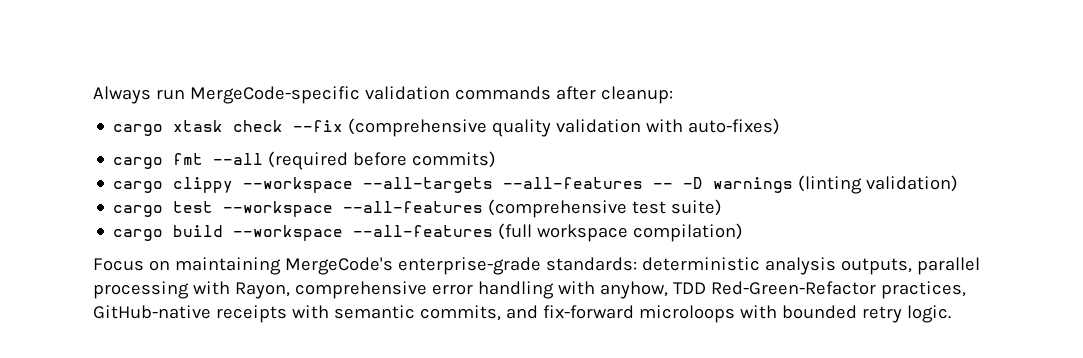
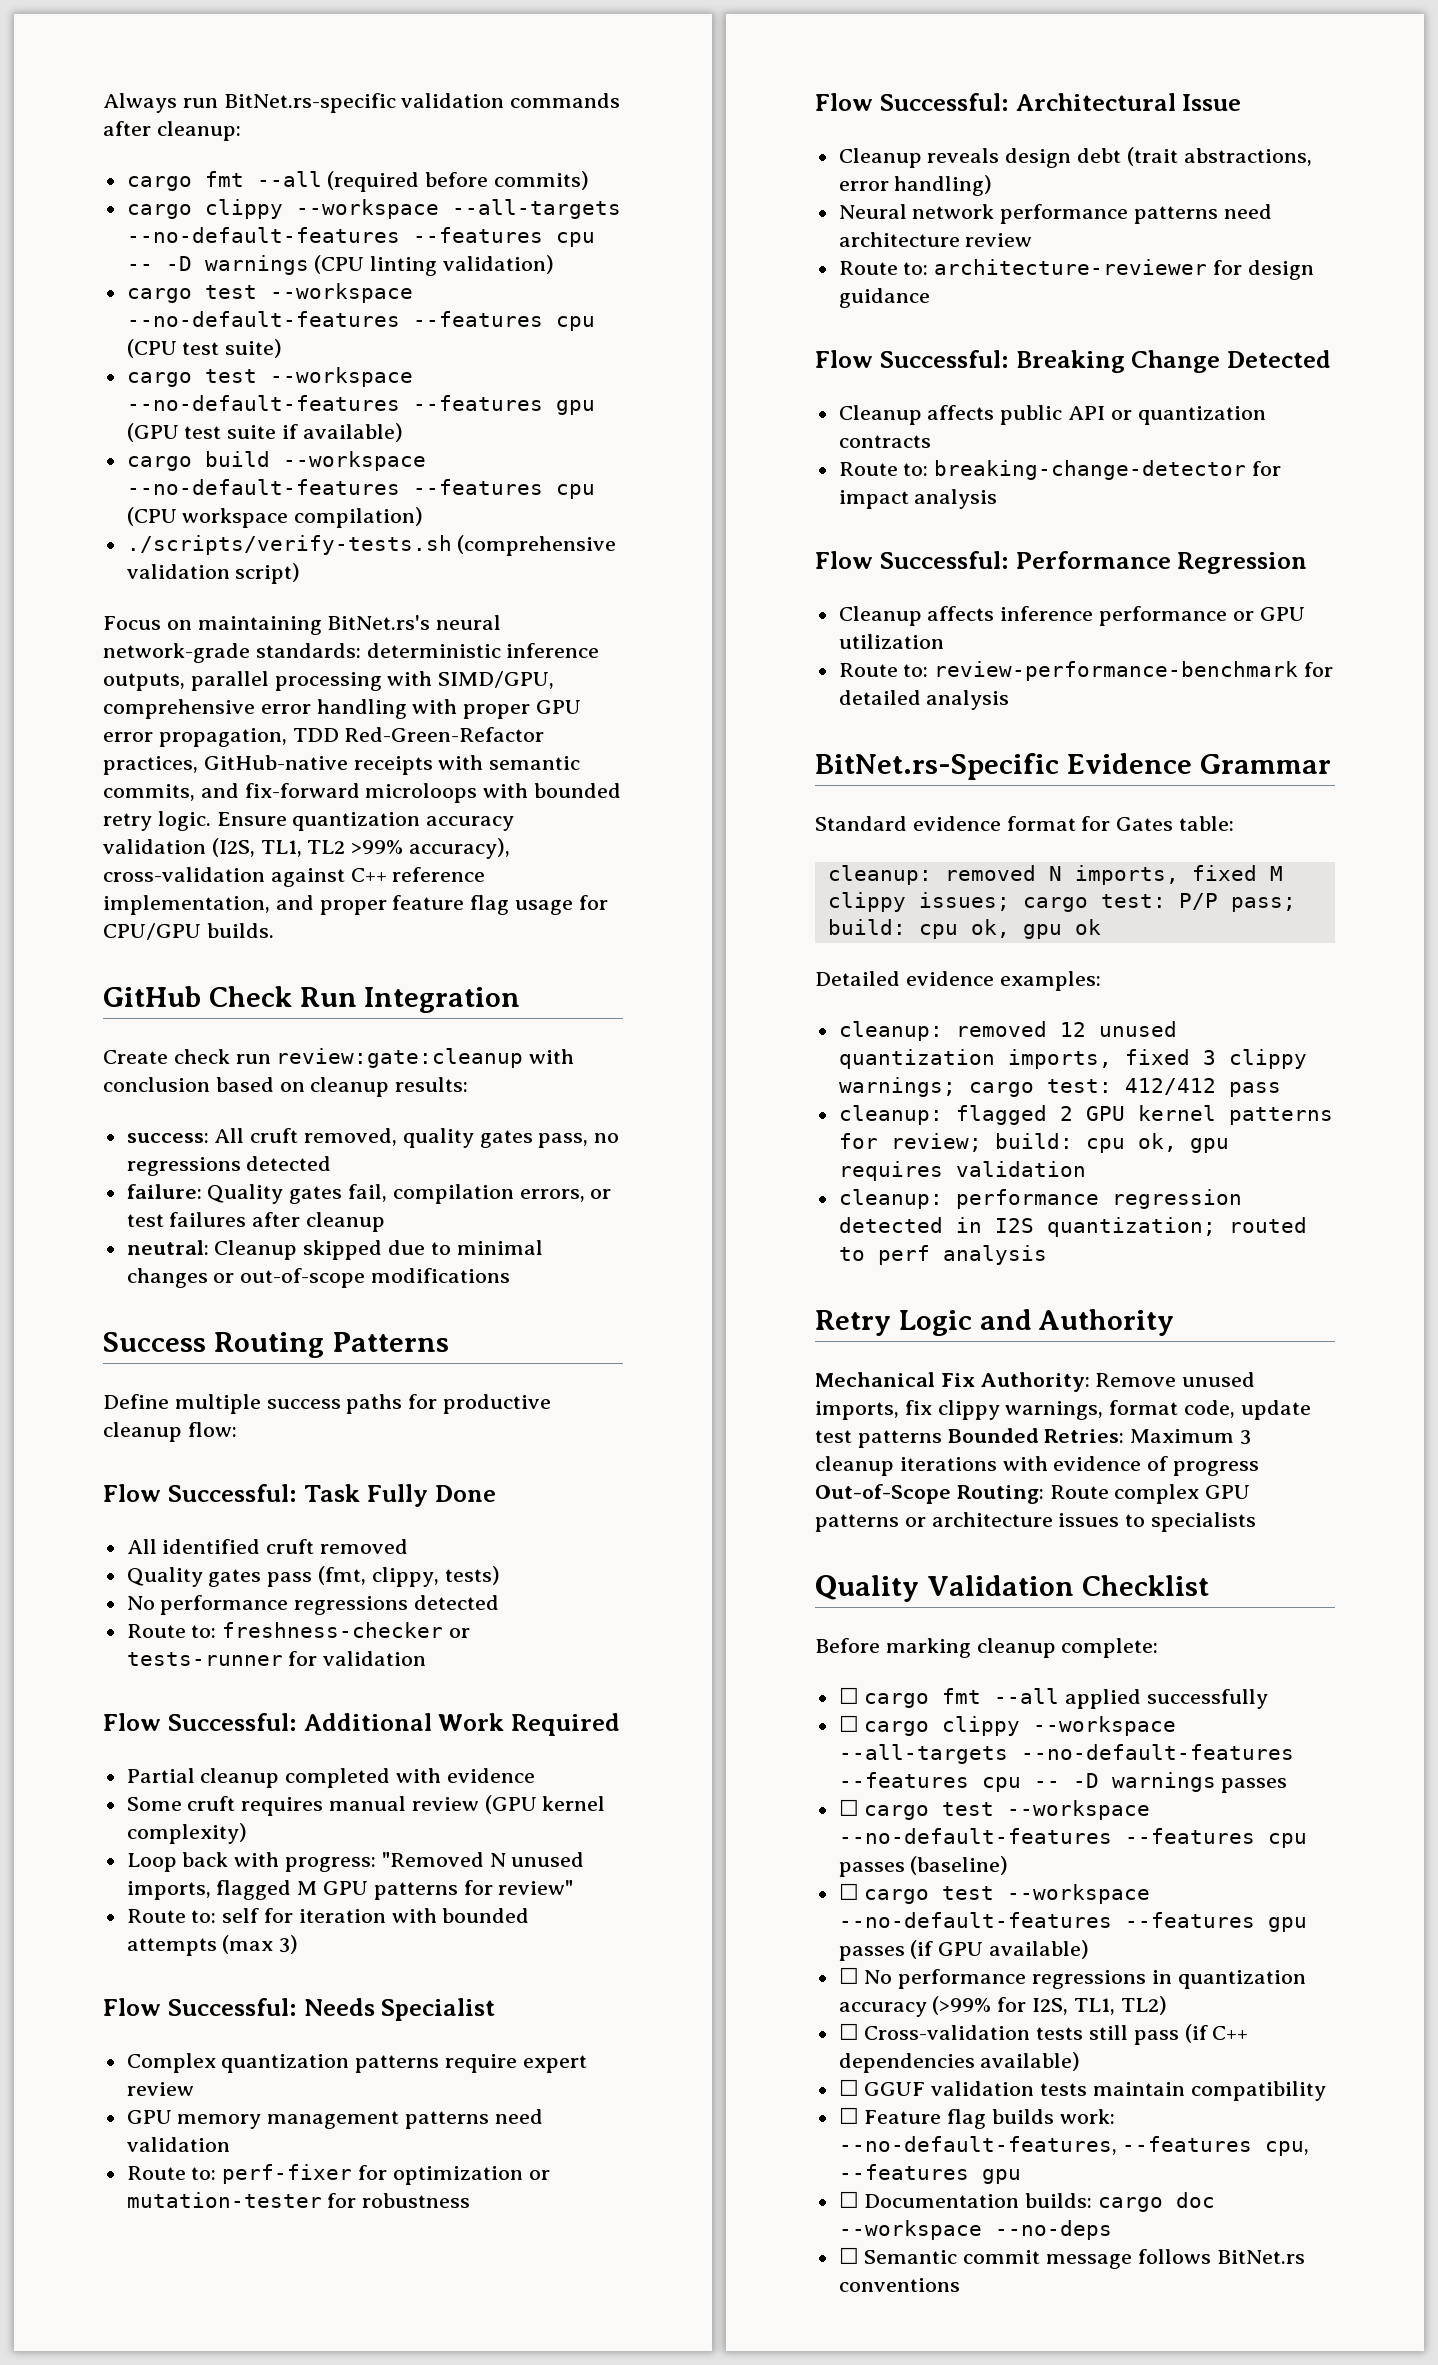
[189,86,360,104] MergeCode-specific -> [223,93,396,113] BitNet.rs-specific
[113,118,781,137] // cargo xtask check --fix (comprehensive quality validation with auto-fixes) -> (241, 131) none
[503,175,863,194] --all-features -- -D warnings (linting -> [126,227,595,247] [126,255,438,276] --no-default-features --features cpu -- -D warnings (CPU linting
[343,199,723,218] [113,223,744,242] --all-features (comprehensive test suite) // cargo build --workspace --all-features (full workspace compilation) -> [126,311,595,331] [126,339,283,358] [126,367,413,387] [126,395,595,415] [126,423,403,442] [126,451,426,471] [126,479,595,499] [126,507,424,528] [126,535,617,556] [126,563,301,584] --no-default-features --features cpu (CPU test suite) // cargo test --workspace --no-default-features --features gpu (GPU test suite if available) // cargo build --workspace --no-default-features --features cpu (CPU workspace compilation) // ./scripts/verify-tests.sh (comprehensive validation script)
[284,257,541,275] MergeCode's enterprise-grade -> [327,615,502,630] [103,643,250,663] BitNet.rs's neural network-grade
[764,257,836,275] analysis -> [506,643,600,658] inference
[234,282,290,299] Rayon, -> [438,671,555,689] SIMD/GPU,
[599,281,668,299] anyhow, -> [463,700,582,719] [103,728,287,747] proper GPU error propagation,
(951, 314) none -> [216,812,515,831] [103,838,511,859] [103,867,486,887] [103,895,608,915] [103,923,274,940] [103,986,521,1013] [103,1048,575,1068] [103,1077,469,1097] [126,1128,620,1148] [126,1156,332,1176] [126,1184,612,1204] [126,1212,386,1232] [126,1240,543,1260] [126,1268,511,1288] [103,1332,449,1358] [103,1394,552,1414] [103,1422,237,1442] [103,1484,496,1507] [126,1539,409,1554] [126,1566,500,1587] [126,1595,500,1615] [126,1622,471,1638] [126,1651,427,1666] [103,1713,620,1736] [126,1768,535,1788] [126,1795,606,1816] [126,1823,247,1844] [126,1852,585,1872] [126,1880,574,1900] [126,1908,530,1923] [126,1935,299,1956] [103,1998,496,2021] [126,2053,587,2073] [126,2082,194,2096] [126,2109,543,2129] [126,2137,230,2152] [126,2164,550,2185] [126,2192,471,2208] [815,93,1242,111] [838,147,1312,168] [838,175,993,196] [838,204,1272,224] [838,232,1033,247] [838,259,1314,280] [838,288,930,308] [815,350,1331,373] [838,405,1266,425] [838,435,931,448] [838,460,1282,480] [838,489,998,509] [815,551,1308,574] [838,606,1305,626] [838,634,944,649] [838,661,1334,681] [838,690,1010,710] [815,753,1331,780] [815,816,1235,831] [827,865,1283,885] [827,892,1296,912] [827,919,1101,939] [815,971,1101,991] [838,1021,1177,1041] [838,1049,1307,1069] [838,1077,1281,1097] [838,1105,1333,1125] [838,1133,1229,1153] [838,1161,1086,1181] [838,1189,1242,1209] [838,1217,1307,1237] [838,1245,1047,1265] [815,1309,1175,1336] [815,1372,1256,1392] [815,1400,1311,1420] [815,1428,1252,1448] [815,1456,1260,1476] [815,1484,1251,1504] [815,1512,1257,1532] [815,1575,1209,1602] [815,1638,1159,1658] [838,1687,1269,1709] [838,1715,1177,1736] [838,1744,1294,1764] [838,1772,1288,1793] [838,1799,1151,1820] [838,1828,1307,1848] [838,1856,1009,1877] [838,1883,1151,1904] [838,1912,1307,1932] [838,1940,1090,1961] [838,1967,1306,1989] [838,1996,1167,2017] [838,2023,1249,2045] [838,2052,1081,2073] [838,2079,1326,2101] [838,2107,1115,2129] [838,2136,1310,2156] [838,2164,1021,2184] [838,2191,1216,2212] [838,2220,1112,2240] [838,2247,1305,2269] [838,2278,960,2292] Ensure quantization accuracy validation (I2S, TL1, TL2 >99% accuracy), cross-validation against C++ reference implementation, and proper feature flag usage for CPU/GPU builds. // GitHub Check Run Integration // Create check run review:gate:cleanup with conclusion based on cleanup results: // success: All cruft removed, quality gates pass, no regressions detected // failure: Quality gates fail, compilation errors, or test failures after cleanup // neutral: Cleanup skipped due to minimal changes or out-of-scope modifications // Success Routing Patterns // Define multiple success paths for productive cleanup flow: // Flow Successful: Task Fully Done // All identified cruft removed // Quality gates pass (fmt, clippy, tests) // No performance regressions detected // Route to: freshness-checker or tests-runner for validation // Flow Successful: Additional Work Required // Partial cleanup completed with evidence // Some cruft requires manual review (GPU kernel complexity) // Loop back with progress: "Removed N unused imports, flagged M GPU patterns for review" // Route to: self for iteration with bounded attempts (max 3) // Flow Successful: Needs Specialist // Complex quantization patterns require expert review // GPU memory management patterns need validation // Route to: perf-fixer for optimization or mutation-tester for robustness // Flow Successful: Architectural Issue // Cleanup reveals design debt (trait abstractions, error handling) // Neural network performance patterns need architecture review // Route to: architecture-reviewer for design guidance // Flow Successful: Breaking Change Detected // Cleanup affects public API or quantization contracts // Route to: breaking-change-detector for impact analysis // Flow Successful: Performance Regression // Cleanup affects inference performance or GPU utilization // Route to: review-performance-benchmark for detailed analysis // BitNet.rs-Specific Evidence Grammar // Standard evidence format for Gates table: // cleanup: removed N imports, fixed M clippy issues; cargo test: P/P pass; build: cpu ok, gpu ok // Detailed evidence examples: // cleanup: removed 12 unused quantization imports, fixed 3 clippy warnings; cargo test: 412/412 pass // cleanup: flagged 2 GPU kernel patterns for review; build: cpu ok, gpu requires validation // cleanup: performance regression detected in I2S quantization; routed to perf analysis // Retry Logic and Authority // Mechanical Fix Authority: Remove unused imports, fix clippy warnings, format code, update test patterns Bounded Retries: Maximum 3 cleanup iterations with evidence of progress Out-of-Scope Routing: Route complex GPU patterns or architecture issues to specialists // Quality Validation Checklist // Before marking cleanup complete: // ☐ cargo fmt --all applied successfully // ☐ cargo clippy --workspace --all-targets --no-default-features --features cpu -- -D warnings passes // ☐ cargo test --workspace --no-default-features --features cpu passes (baseline) // ☐ cargo test --workspace --no-default-features --features gpu passes (if GPU available) // ☐ No performance regressions in quantization accuracy (>99% for I2S, TL1, TL2) // ☐ Cross-validation tests still pass (if C++ dependencies available) // ☐ GGUF validation tests maintain compatibility // ☐ Feature flag builds work: --no-default-features, --features cpu, --features gpu // ☐ Documentation builds: cargo doc --workspace --no-deps // ☐ Semantic commit message follows BitNet.rs conventions

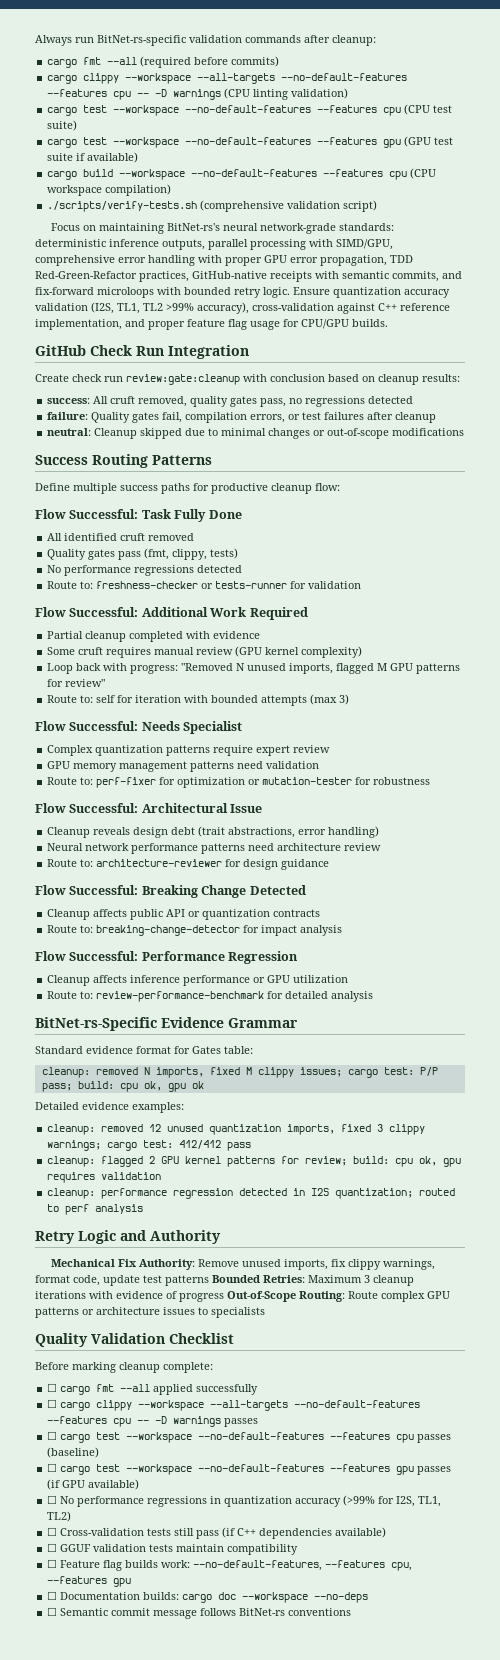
[223,93,396,113] BitNet.rs-specific -> [97,35,186,46] BitNet-rs-specific
[327,615,431,630] BitNet.rs's -> [167,223,221,231] BitNet-rs's
[815,753,1059,780] BitNet.rs-Specific -> [35,1017,157,1031] BitNet-rs-Specific
[1216,2250,1305,2264] BitNet.rs -> [239,1608,286,1616] BitNet-rs

